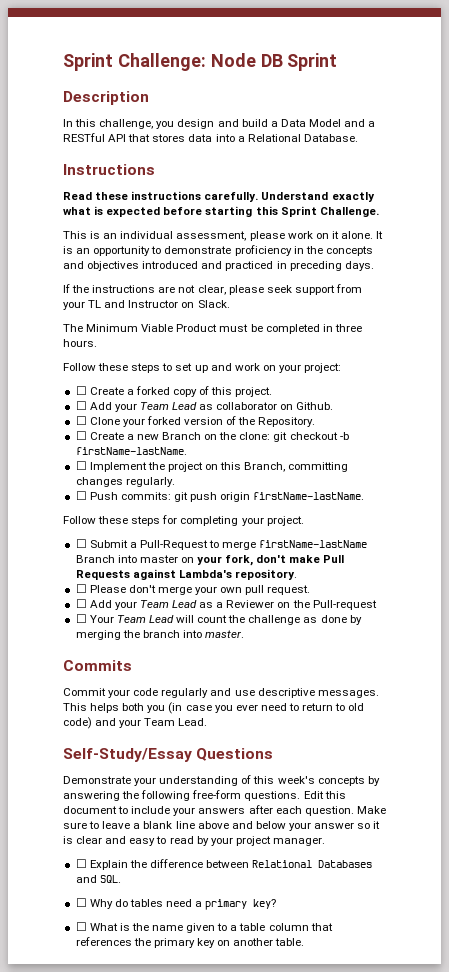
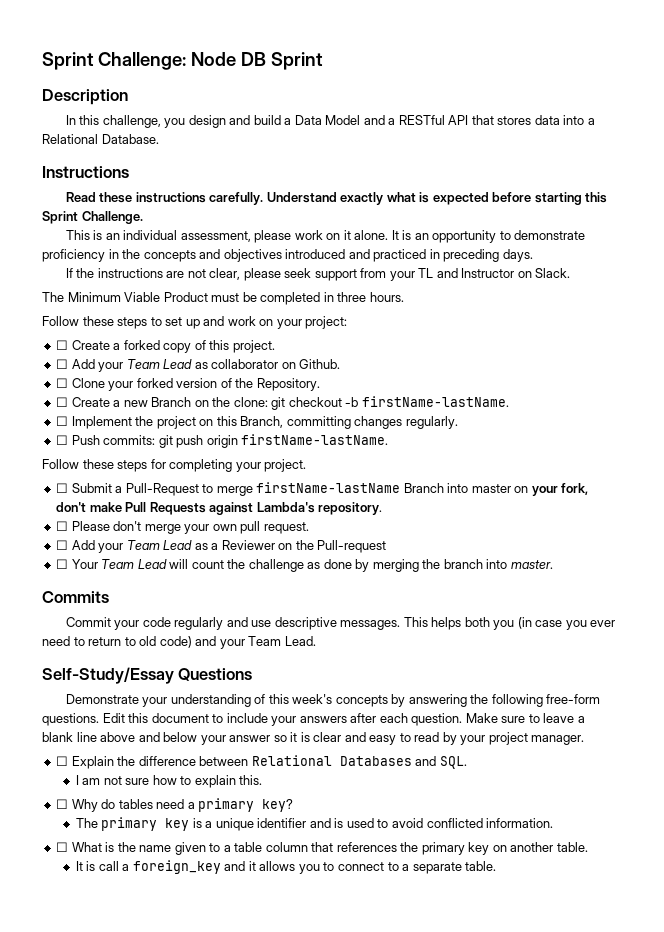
(121, 879) none -> [75,775,263,788] // I am not sure how to explain this.
(277, 904) none -> [75,817,554,831] // The primary key is a unique identifier and is used to avoid conflicted information.
(305, 942) none -> [75,860,497,874] // It is call a foreign_key and it allows you to connect to a separate table.

